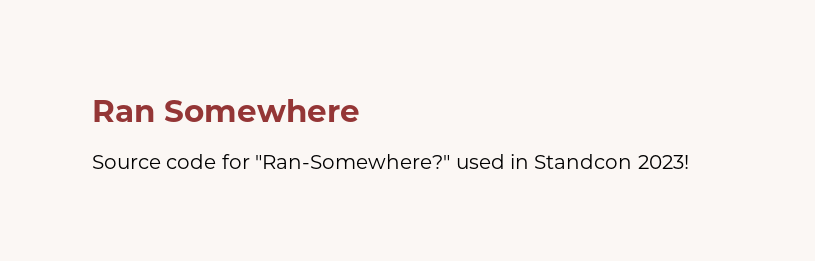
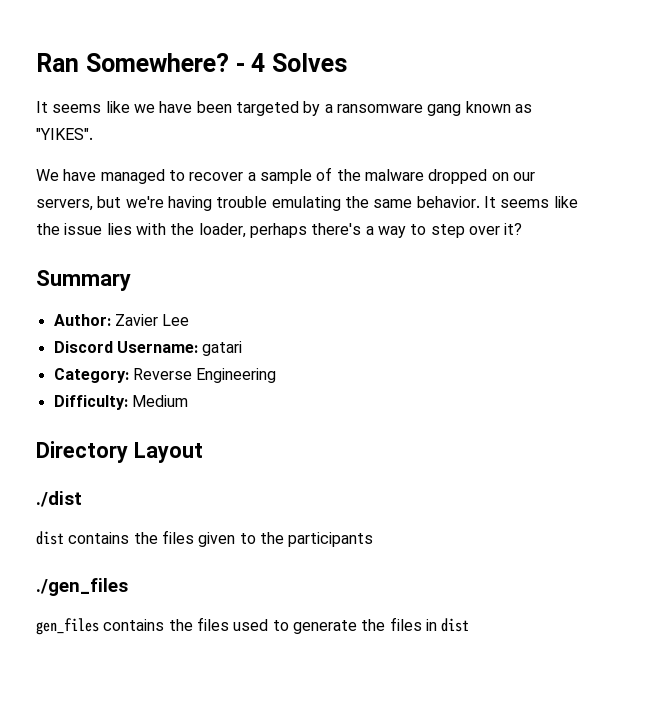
[164,99,360,122] [92,154,689,169] Somewhere // Source code for "Ran-Somewhere?" used in Standcon 2023! -> [85,53,347,72] [36,101,532,116] [36,128,93,140] [36,167,535,184] [36,196,578,211] [36,223,523,238] [36,270,131,291] [53,314,190,326] [53,341,243,356] [53,368,277,383] [53,395,188,410] [36,441,203,463] [36,491,82,507] [36,530,374,547] [36,578,128,596] [36,617,470,635] Somewhere? - 4 Solves // It seems like we have been targeted by a ransomware gang known as "YIKES". // We have managed to recover a sample of the malware dropped on our servers, but we're having trouble emulating the same behavior. It seems like the issue lies with the loader, perhaps there's a way to step over it? // Summary // Author: Zavier Lee // Discord Username: gatari // Category: Reverse Engineering // Difficulty: Medium // Directory Layout // ./dist // dist contains the files given to the participants // ./gen_files // gen_files contains the files used to generate the files in dist

